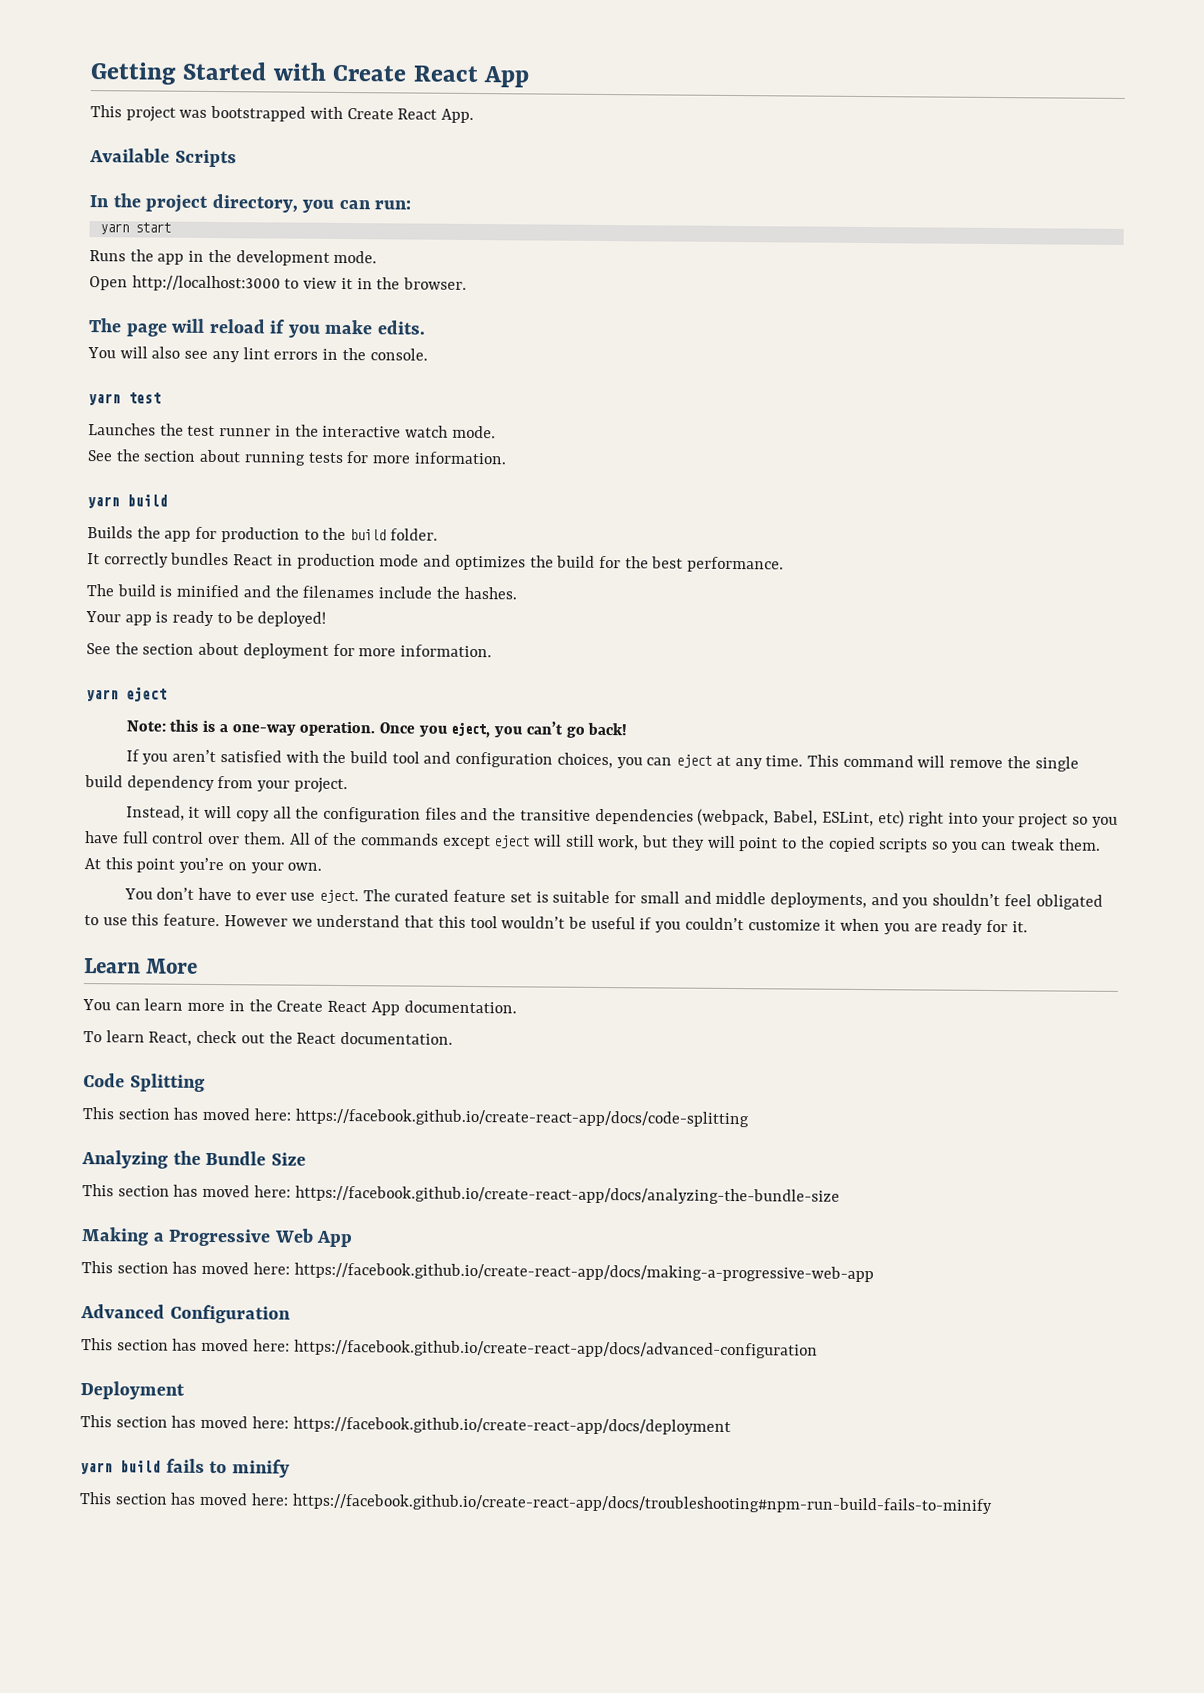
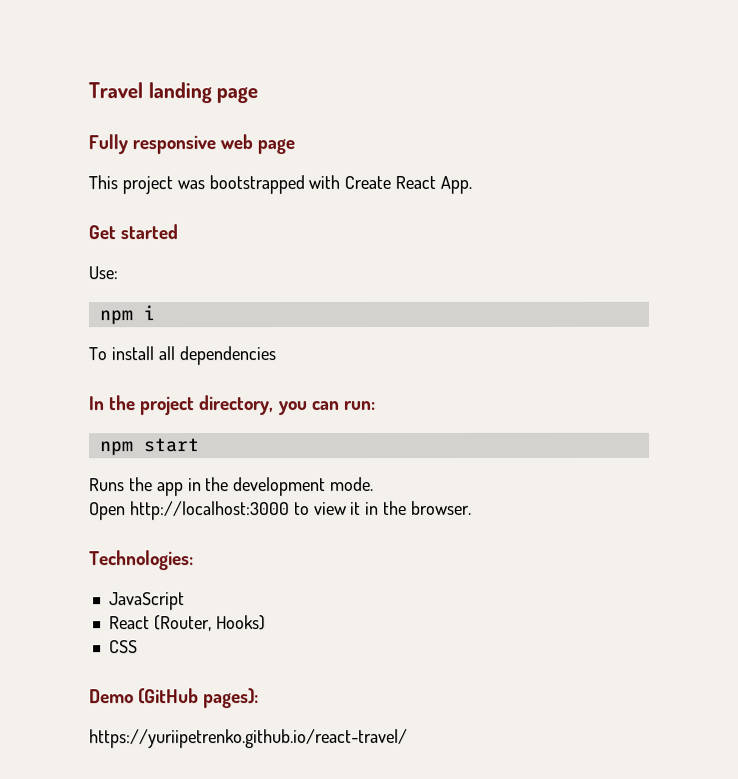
[90,61,530,88] Getting Started with Create React App -> [88,82,259,104] [88,134,296,155] Travel landing page // Fully responsive web page
[89,148,237,168] Available Scripts -> [88,224,179,240] [88,266,118,280] [98,305,155,325] [88,346,276,366] Get started // Use: // npm i // To install all dependencies
[99,223,129,235] yarn -> [99,441,134,456] npm
[88,318,426,338] [87,346,428,363] [88,392,161,406] [88,423,496,439] [87,449,507,466] [87,494,168,509] [87,526,438,543] [87,552,785,573] [86,584,517,600] [85,610,327,627] [86,642,493,659] [86,686,167,702] [125,719,628,739] [125,749,1079,772] [84,775,348,794] [125,805,1118,829] [85,831,1101,853] [84,857,323,874] [123,887,1103,910] [84,913,1028,935] [84,958,199,974] [82,998,517,1016] [83,1030,454,1046] [83,1073,205,1092] [82,1107,749,1128] [81,1150,306,1169] [82,1184,840,1205] [81,1227,354,1248] [81,1261,874,1283] [80,1304,291,1324] [81,1338,818,1359] [80,1381,185,1400] [80,1415,731,1436] [80,1458,290,1478] [79,1492,993,1515] The page will reload if you make edits. // You will also see any lint errors in the console. // yarn test // Launches the test runner in the interactive watch mode. // See the section about running tests for more information. // yarn build // Builds the app for production to the build folder. // It correctly bundles React in production mode and optimizes the build for the best performance. // The build is minified and the filenames include the hashes. // Your app is ready to be deployed! // See the section about deployment for more information. // yarn eject // Note: this is a one-way operation. Once you eject, you can’t go back! // If you aren’t satisfied with the build tool and configuration choices, you can eject at any time. This command will remove the single build dependency from your project. // Instead, it will copy all the configuration files and the transitive dependencies (webpack, Babel, ESLint, etc) right into your project so you have full control over them. All of the commands except eject will still work, but they will point to the copied scripts so you can tweak them. At this point you’re on your own. // You don’t have to ever use eject. The curated feature set is suitable for small and middle deployments, and you shouldn’t feel obligated to use this feature. However we understand that this tool wouldn’t be useful if you couldn’t customize it when you are ready for it. // Learn More // You can learn more in the Create React App documentation. // To learn React, check out the React documentation. // Code Splitting // This section has moved here: https://facebook.github.io/create-react-app/docs/code-splitting // Analyzing the Bundle Size // This section has moved here: https://facebook.github.io/create-react-app/docs/analyzing-the-bundle-size // Making a Progressive Web App // This section has moved here: https://facebook.github.io/create-react-app/docs/making-a-progressive-web-app // Advanced Configuration // This section has moved here: https://facebook.github.io/create-react-app/docs/advanced-configuration // Deployment // This section has moved here: https://facebook.github.io/create-react-app/docs/deployment // yarn build fails to minify // This section has moved here: https://facebook.github.io/create-react-app/docs/troubleshooting#npm-run-build-fails-to-minify -> [89,550,194,571] [108,592,185,611] [108,615,266,632] [108,640,138,654] [89,688,260,709] [89,728,408,749] Technologies: // JavaScript // React (Router, Hooks) // CSS // Demo (GitHub pages): // https://yuriipetrenko.github.io/react-travel/

